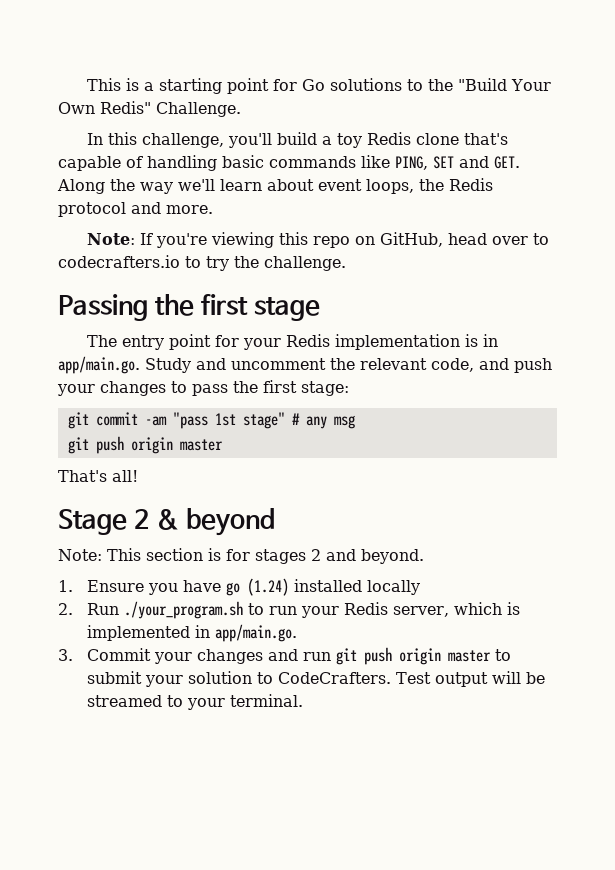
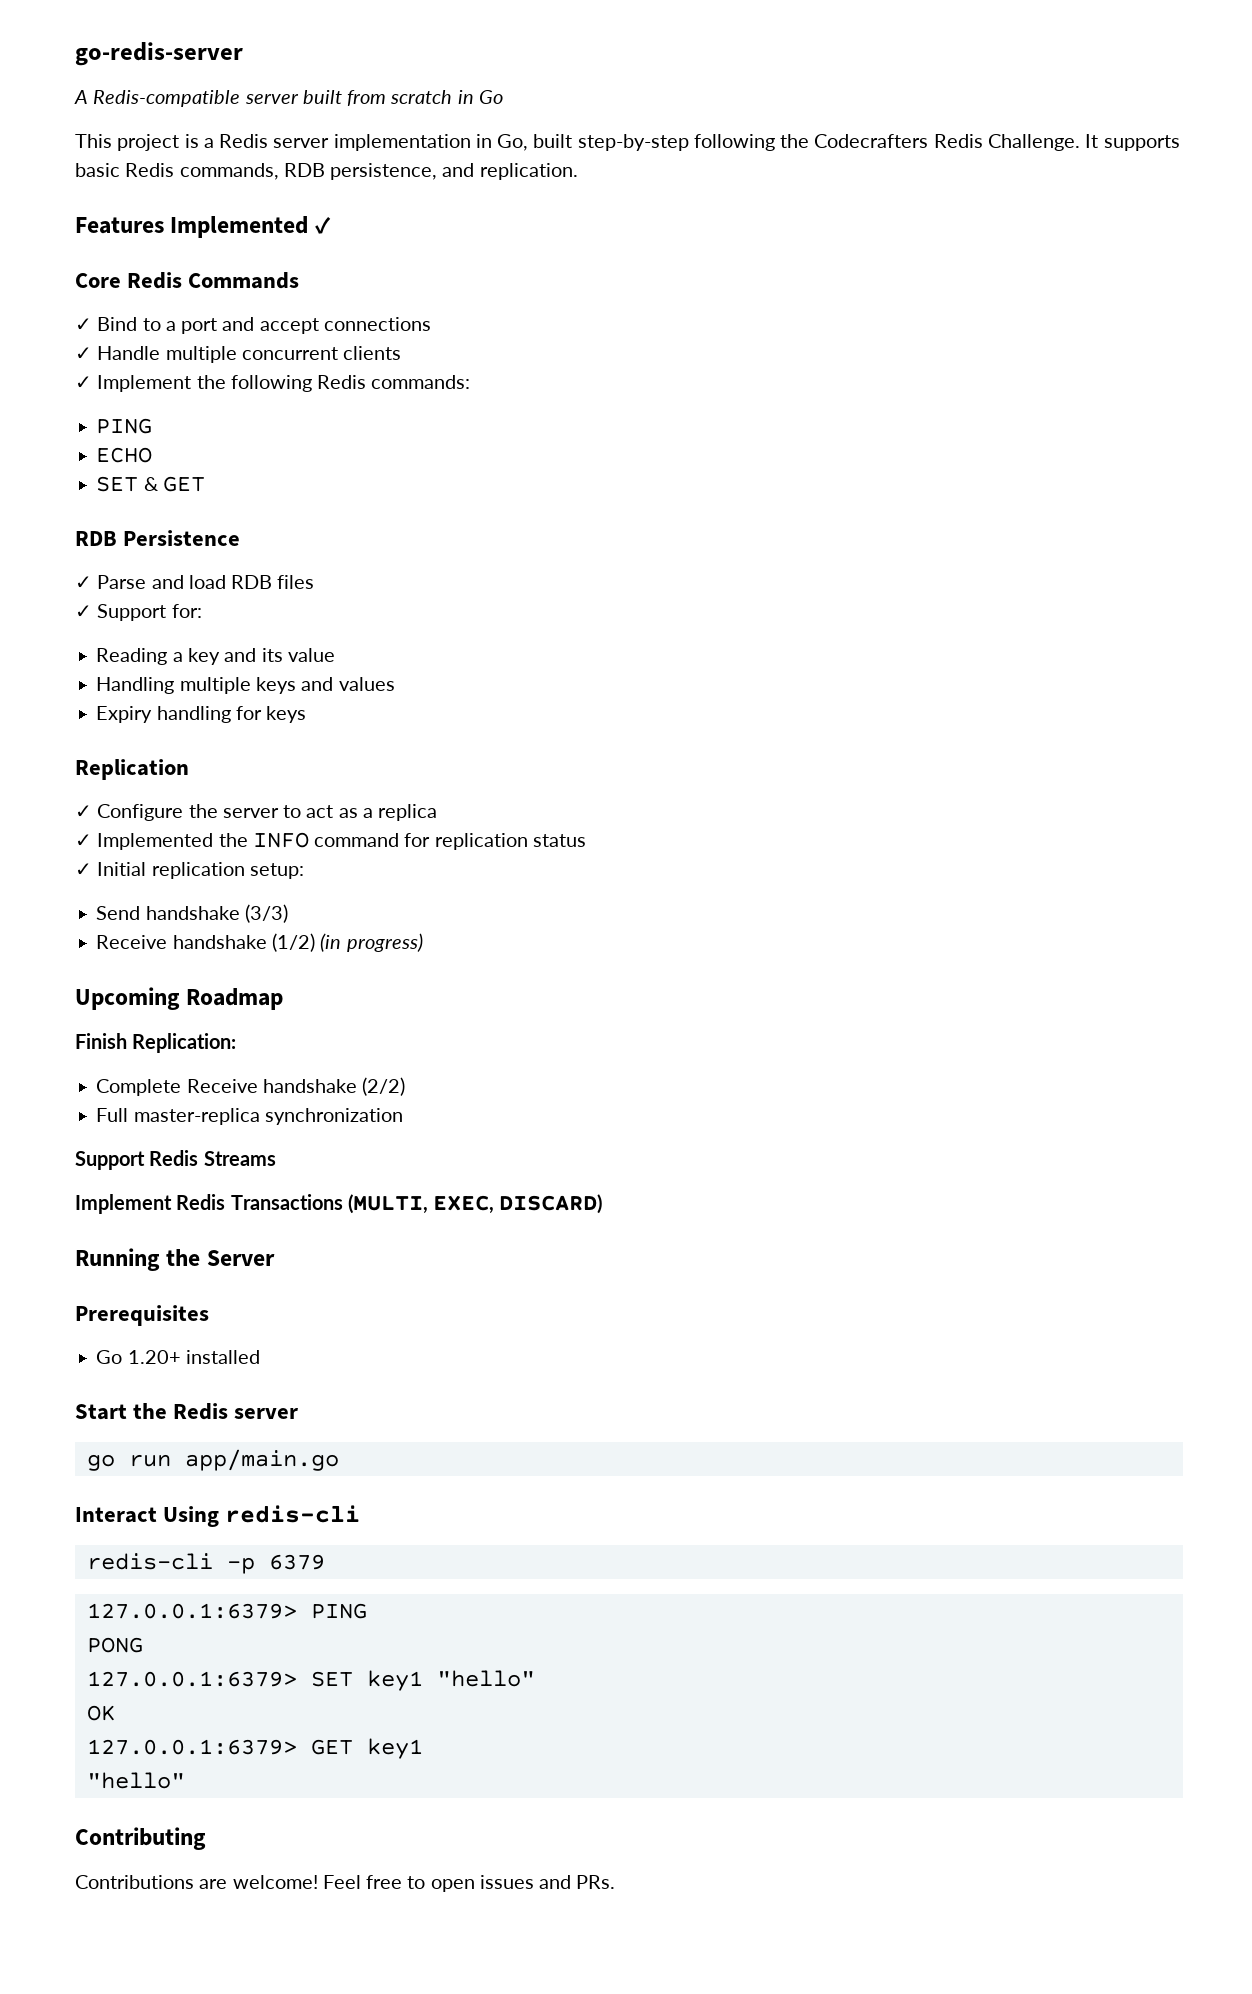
[87,78,552,94] [58,101,241,117] [87,132,509,148] [58,155,520,171] [57,178,493,194] [58,202,213,217] [87,232,550,248] [58,255,346,271] [58,294,320,321] [87,334,499,350] [58,356,552,374] [57,380,349,396] [67,412,355,429] [67,436,223,454] [58,470,138,482] [58,508,275,536] [58,548,424,564] [58,578,421,596] [58,601,521,619] [87,624,298,642] [58,647,512,665] [87,671,546,687] [87,694,304,710] This is a starting point for Go solutions to the "Build Your Own Redis" Challenge. // In this challenge, you'll build a toy Redis clone that's capable of handling basic commands like PING, SET and GET. Along the way we'll learn about event loops, the Redis protocol and more. // Note: If you're viewing this repo on GitHub, head over to codecrafters.io to try the challenge. // Passing the first stage // The entry point for your Redis implementation is in app/main.go. Study and uncomment the relevant code, and push your changes to pass the first stage: // git commit -am "pass 1st stage" # any msg // git push origin master // That's all! // Stage 2 & beyond // Note: This section is for stages 2 and beyond. // 1. Ensure you have go (1.24) installed locally // 2. Run ./your_program.sh to run your Redis server, which is implemented in app/main.go. // 3. Commit your changes and run git push origin master to submit your solution to CodeCrafters. Test output will be streamed to your terminal. -> [75,42,243,66] [74,90,503,107] [75,134,1180,151] [75,163,578,180] [75,216,331,238] [75,272,300,289] [75,317,431,334] [75,346,402,363] [75,375,471,392] [96,418,153,434] [96,447,153,463] [96,476,205,492] [75,530,241,546] [75,575,315,589] [75,604,202,621] [96,648,335,665] [96,677,395,694] [96,706,307,723] [75,759,189,780] [75,804,438,821] [75,832,586,850] [75,862,304,879] [96,904,288,923] [96,933,423,952] [75,987,284,1010] [75,1033,237,1053] [96,1077,406,1096] [96,1108,403,1125] [75,1150,276,1170] [75,1194,603,1214] [75,1248,275,1271] [75,1305,209,1326] [96,1350,260,1364] [75,1403,299,1420] [86,1449,339,1471] [75,1505,361,1527] [86,1553,325,1574] [86,1603,367,1619] [86,1637,143,1653] [86,1670,535,1691] [86,1705,115,1721] [86,1738,423,1759] [86,1772,185,1789] [75,1827,206,1850] [75,1875,616,1892] go-redis-server // A Redis-compatible server built from scratch in Go // This project is a Redis server implementation in Go, built step-by-step following the Codecrafters Redis Challenge. It supports basic Redis commands, RDB persistence, and replication. // Features Implemented ✓ // Core Redis Commands // ✓ Bind to a port and accept connections // ✓ Handle multiple concurrent clients // ✓ Implement the following Redis commands: // PING // ECHO // SET & GET // RDB Persistence // ✓ Parse and load RDB files // ✓ Support for: // Reading a key and its value // Handling multiple keys and values // Expiry handling for keys // Replication // ✓ Configure the server to act as a replica // ✓ Implemented the INFO command for replication status // ✓ Initial replication setup: // Send handshake (3/3) // Receive handshake (1/2) (in progress) // Upcoming Roadmap // Finish Replication: // Complete Receive handshake (2/2) // Full master-replica synchronization // Support Redis Streams // Implement Redis Transactions (MULTI, EXEC, DISCARD) // Running the Server // Prerequisites // Go 1.20+ installed // Start the Redis server // go run app/main.go // Interact Using redis-cli // redis-cli -p 6379 // 127.0.0.1:6379> PING // PONG // 127.0.0.1:6379> SET key1 "hello" // OK // 127.0.0.1:6379> GET key1 // "hello" // Contributing // Contributions are welcome! Feel free to open issues and PRs.

